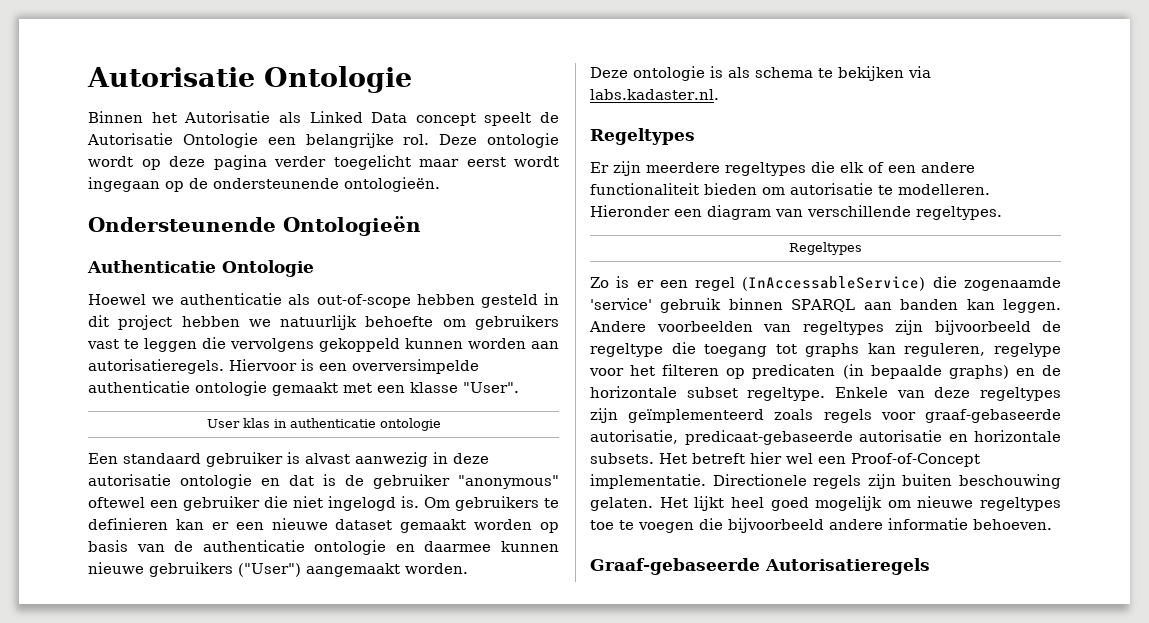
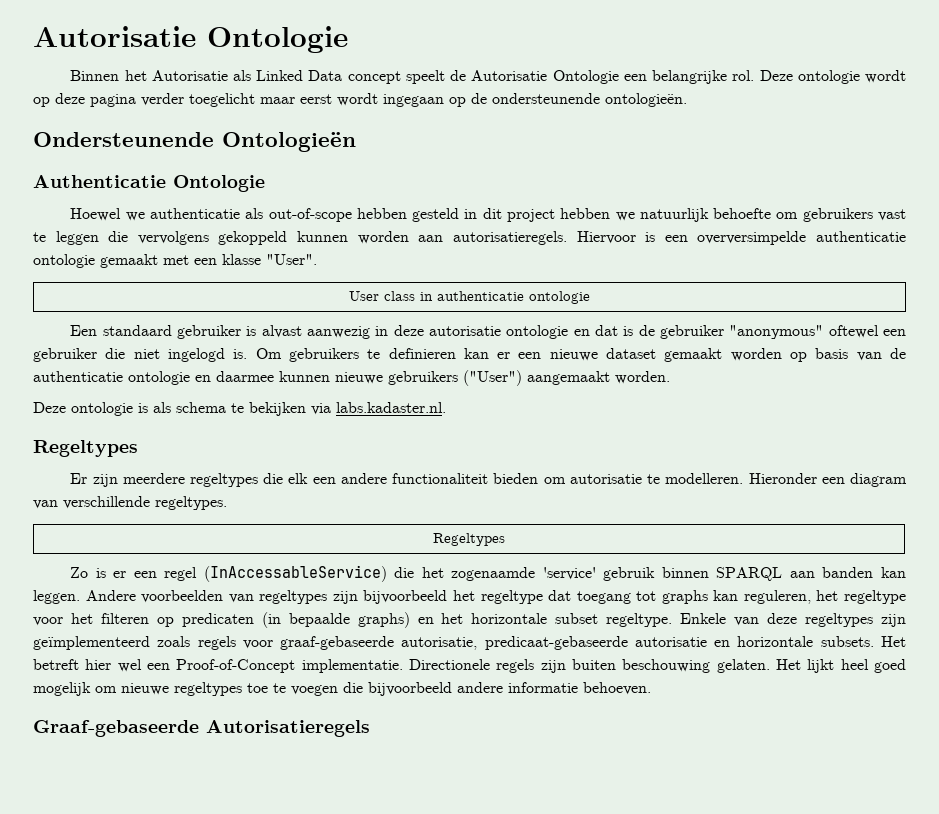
[242,418,270,428] klas -> [384,291,415,301] class
[868,162,884,173] of -> (309, 478) none
(957, 282) none -> [421,567,444,578] het
[1042,321,1061,332] [590,342,696,357] de regeltype die -> [452,590,572,604] het regeltype dat
[994,343,1061,357] regelype -> [816,590,906,604] het regeltype
[1042,365,1061,376] de -> [441,613,464,624] het

